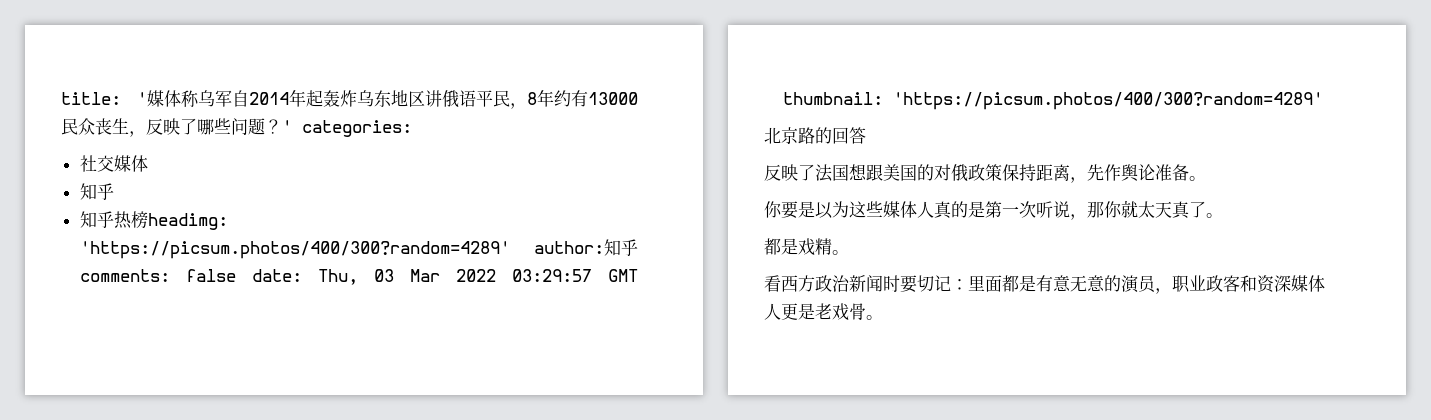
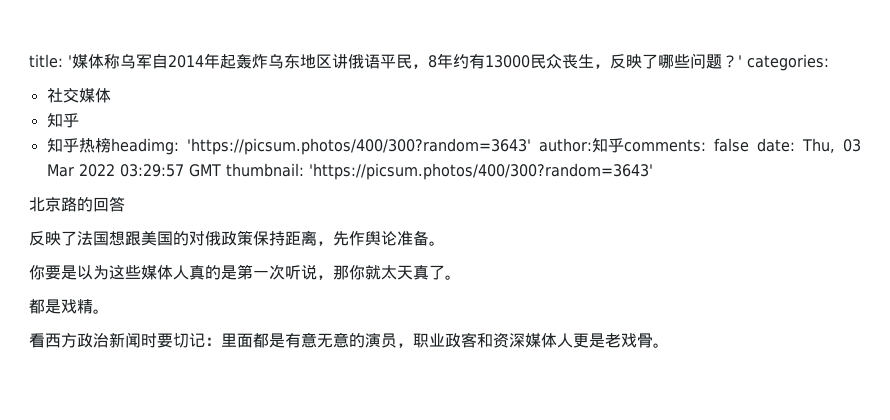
[79,241,510,259] 'https://picsum.photos/400/300?random=4289' -> [186,138,531,155] 'https://picsum.photos/400/300?random=3643'
[892,92,1323,110] 'https://picsum.photos/400/300?random=4289' -> [308,163,653,180] 'https://picsum.photos/400/300?random=3643'

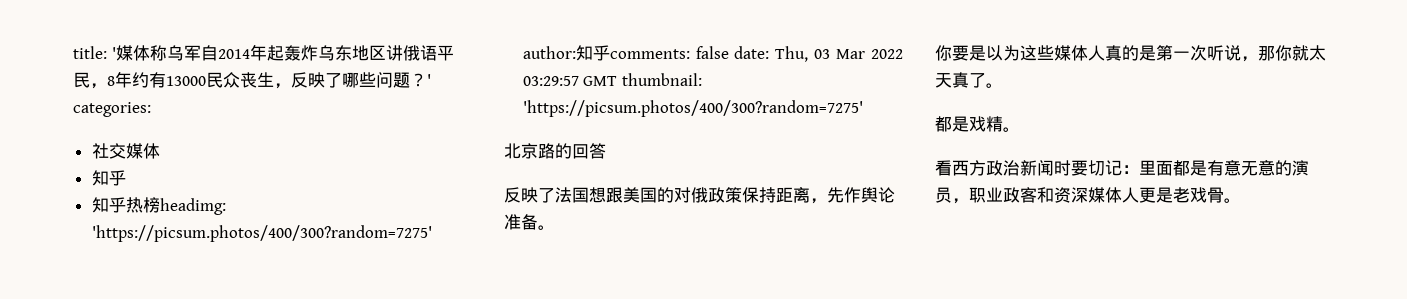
[186,138,531,155] 'https://picsum.photos/400/300?random=3643' -> [91,225,432,242] 'https://picsum.photos/400/300?random=7275'
[308,163,653,180] 'https://picsum.photos/400/300?random=3643' -> [522,100,863,117] 'https://picsum.photos/400/300?random=7275'

